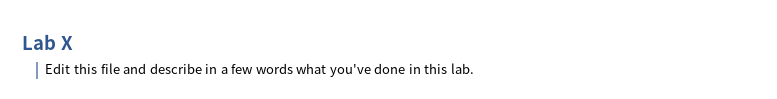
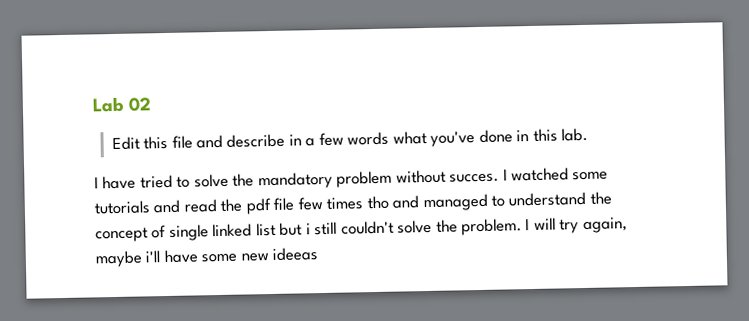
[60,36,73,50] X -> [128,97,153,112] 02
(474, 68) none -> [94,167,609,190] [94,191,612,215] [95,217,628,243] [95,247,319,268] // I have tried to solve the mandatory problem without succes. I watched some tutorials and read the pdf file few times tho and managed to understand the concept of single linked list but i still couldn't solve the problem. I will try again, maybe i'll have some new ideeas

